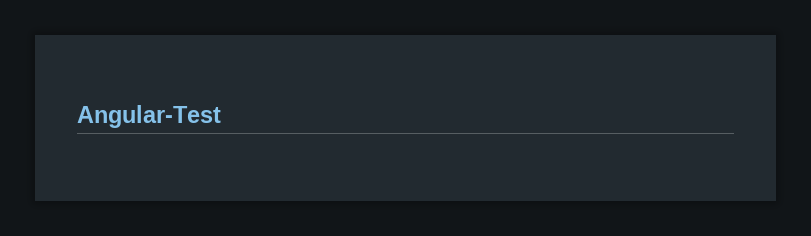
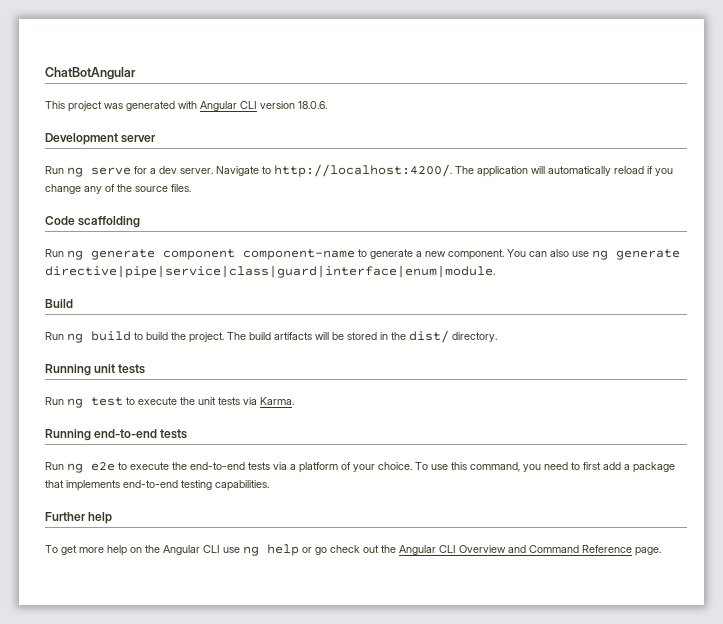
[77,105,221,128] Angular-Test -> [45,67,136,80] [45,101,327,112] [45,133,157,145] [45,164,673,177] [45,184,191,194] [45,216,141,228] [45,249,680,260] [45,265,495,278] [45,299,73,308] [45,330,497,343] [45,364,146,376] [45,397,294,408] [45,429,188,441] [45,462,675,473] [45,480,269,491] [45,512,113,524] [45,544,661,556] ChatBotAngular // This project was generated with Angular CLI version 18.0.6. // Development server // Run ng serve for a dev server. Navigate to http://localhost:4200/. The application will automatically reload if you change any of the source files. // Code scaffolding // Run ng generate component component-name to generate a new component. You can also use ng generate directive|pipe|service|class|guard|interface|enum|module. // Build // Run ng build to build the project. The build artifacts will be stored in the dist/ directory. // Running unit tests // Run ng test to execute the unit tests via Karma. // Running end-to-end tests // Run ng e2e to execute the end-to-end tests via a platform of your choice. To use this command, you need to first add a package that implements end-to-end testing capabilities. // Further help // To get more help on the Angular CLI use ng help or go check out the Angular CLI Overview and Command Reference page.

